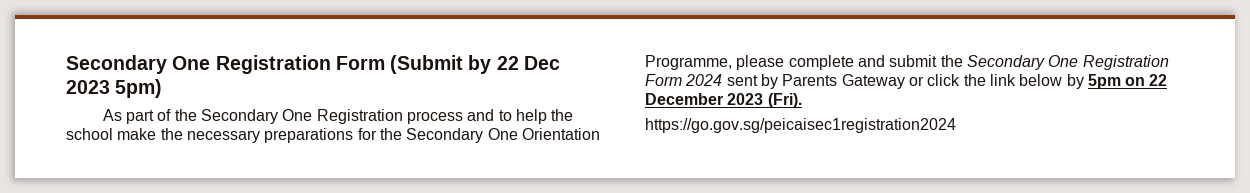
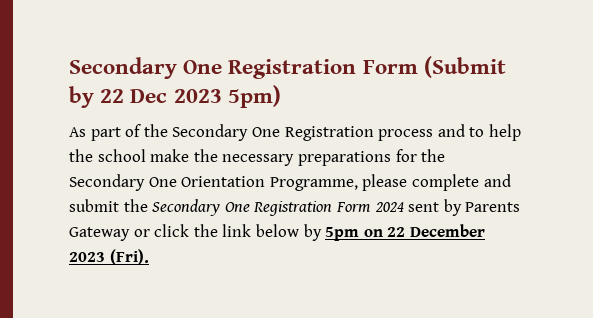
[645,118,956,133] // https://go.gov.sg/peicaisec1registration2024 -> (149, 257) none

